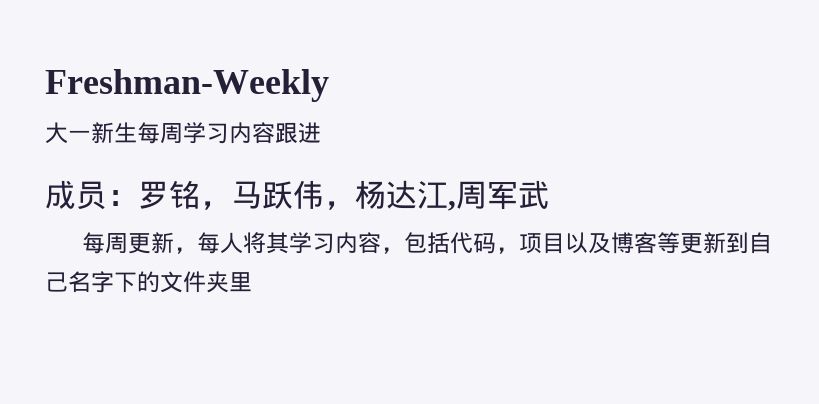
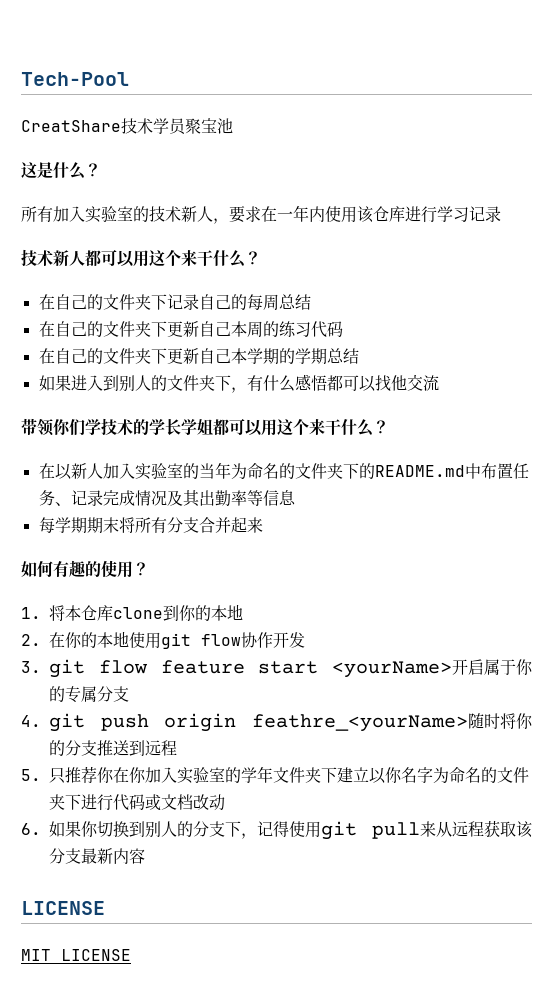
[45,69,329,102] [45,122,321,144] [45,180,549,211] [81,232,772,254] [45,271,252,293] Freshman-Weekly // 大一新生每周学习内容跟进 // 成员：罗铭，马跃伟，杨达江,周军武 // 每周更新，每人将其学习内容，包括代码，项目以及博客等更新到自己名字下的文件夹里 -> [21,72,129,86] [21,118,233,135] [21,162,101,179] [21,205,501,224] [21,249,261,267] [38,294,311,311] [38,321,343,338] [38,348,359,364] [38,374,439,393] [20,418,389,436] [38,462,529,480] [38,490,296,507] [38,517,263,534] [21,560,149,578] [21,604,243,621] [21,631,305,649] [21,659,533,678] [49,686,129,703] [21,713,533,732] [49,740,177,756] [21,766,529,784] [49,794,225,811] [21,820,533,840] [49,848,145,864] [21,901,105,915] [21,949,131,961] Tech-Pool // CreatShare技术学员聚宝池 // 这是什么？ // 所有加入实验室的技术新人，要求在一年内使用该仓库进行学习记录 // 技术新人都可以用这个来干什么？ // 在自己的文件夹下记录自己的每周总结 // 在自己的文件夹下更新自己本周的练习代码 // 在自己的文件夹下更新自己本学期的学期总结 // 如果进入到别人的文件夹下，有什么感悟都可以找他交流 // 带领你们学技术的学长学姐都可以用这个来干什么？ // 在以新人加入实验室的当年为命名的文件夹下的README.md中布置任务、记录完成情况及其出勤率等信息 // 每学期期末将所有分支合并起来 // 如何有趣的使用？ // 1.将本仓库clone到你的本地 // 2.在你的本地使用git flow协作开发 // 3. git flow feature start <yourName>开启属于你的专属分支 // 4. git push origin feathre_<yourName>随时将你的分支推送到远程 // 5.只推荐你在你加入实验室的学年文件夹下建立以你名字为命名的文件夹下进行代码或文档改动 // 6.如果你切换到别人的分支下，记得使用git pull来从远程获取该分支最新内容 // LICENSE // MIT LICENSE

